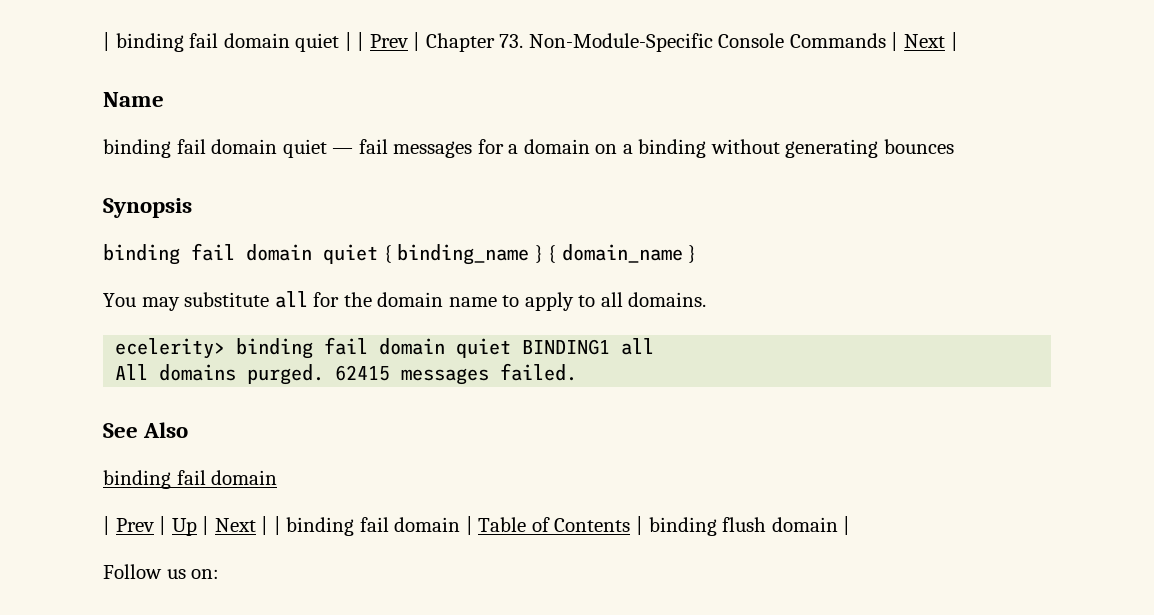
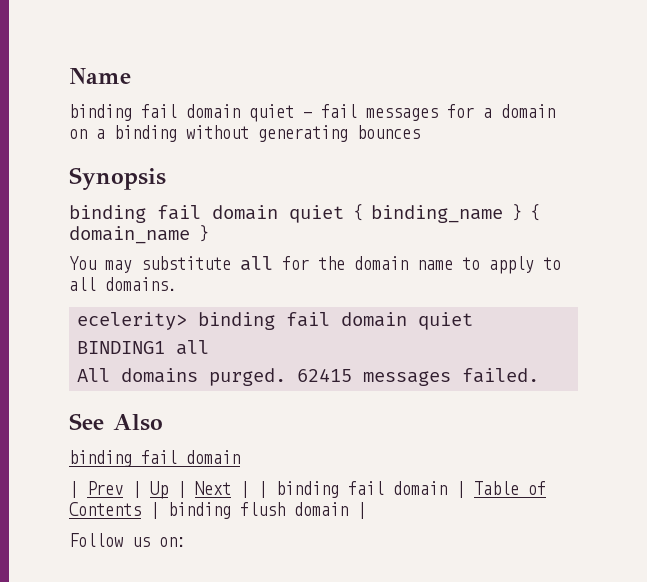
[103,32,958,52] | binding fail domain quiet | | Prev | Chapter 73. Non-Module-Specific Console Commands | Next | // -> (69, 76) none

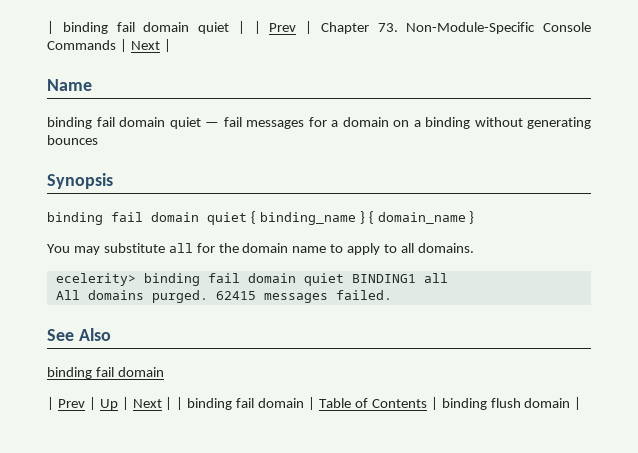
(69, 76) none -> [47,21,591,34] [47,39,171,52] | binding fail domain quiet | | Prev | Chapter 73. Non-Module-Specific Console Commands | Next | //
[69,533,186,547] // Follow us on: -> (582, 403) none

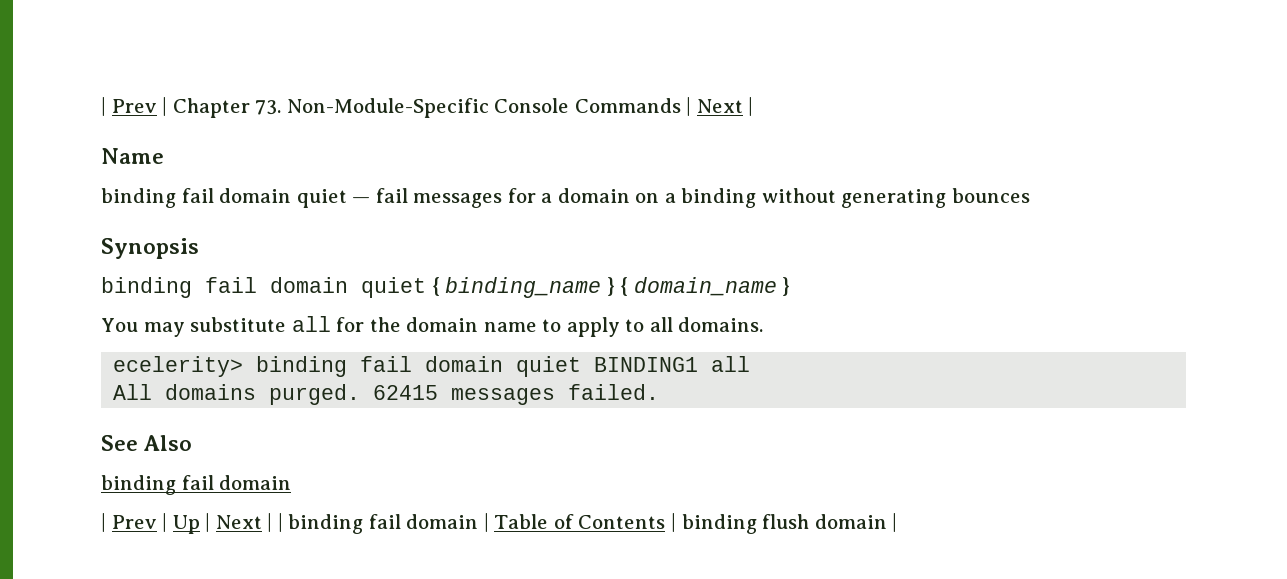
[47,21,261,34] | binding fail domain quiet | | -> [101,97,106,116] |

